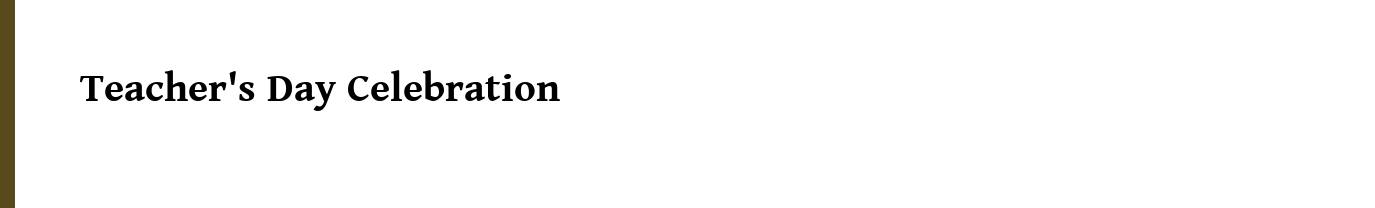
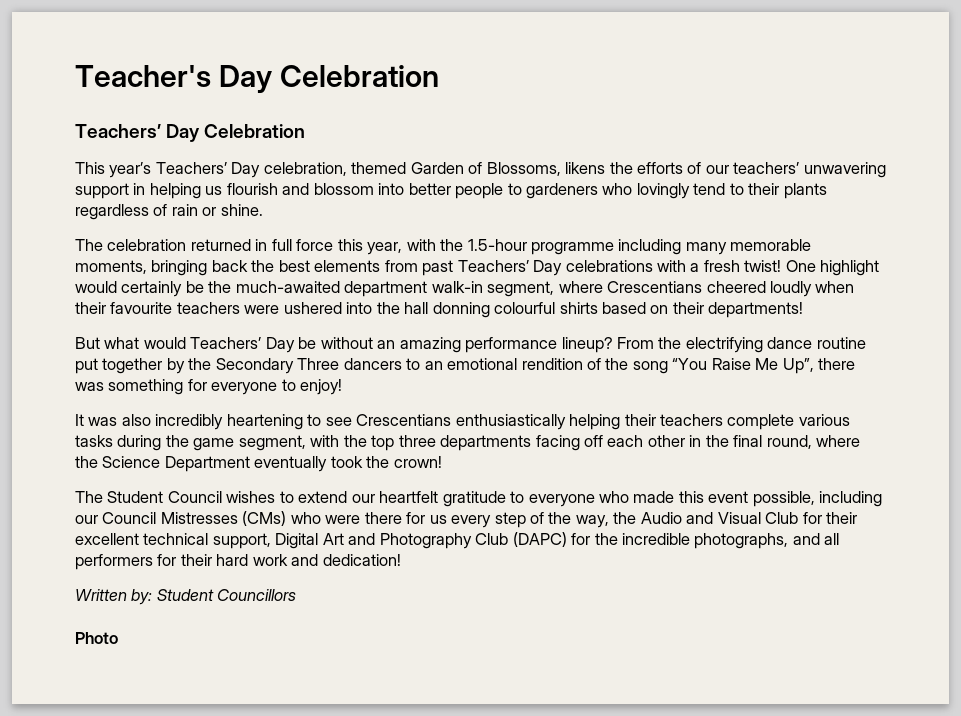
(560, 85) none -> [75,124,306,142] [75,162,886,178] [75,183,827,199] [75,204,263,220] [75,239,812,255] [75,260,880,276] [75,281,855,297] [75,302,804,318] [75,337,866,353] [75,358,856,374] [75,379,343,395] [75,414,850,430] [75,435,861,451] [75,456,442,472] [75,491,883,507] [75,511,858,528] [75,532,840,549] [75,554,401,570] [75,589,297,605] [75,632,118,644] // Teachers’ Day Celebration // This year’s Teachers’ Day celebration, themed Garden of Blossoms, likens the efforts of our teachers’ unwavering support in helping us flourish and blossom into better people to gardeners who lovingly tend to their plants regardless of rain or shine. // The celebration returned in full force this year, with the 1.5-hour programme including many memorable moments, bringing back the best elements from past Teachers’ Day celebrations with a fresh twist! One highlight would certainly be the much-awaited department walk-in segment, where Crescentians cheered loudly when their favourite teachers were ushered into the hall donning colourful shirts based on their departments! // But what would Teachers’ Day be without an amazing performance lineup? From the electrifying dance routine put together by the Secondary Three dancers to an emotional rendition of the song “You Raise Me Up”, there was something for everyone to enjoy! // It was also incredibly heartening to see Crescentians enthusiastically helping their teachers complete various tasks during the game segment, with the top three departments facing off each other in the final round, where the Science Department eventually took the crown! // The Student Council wishes to extend our heartfelt gratitude to everyone who made this event possible, including our Council Mistresses (CMs) who were there for us every step of the way, the Audio and Visual Club for their excellent technical support, Digital Art and Photography Club (DAPC) for the incredible photographs, and all performers for their hard work and dedication! // Written by: Student Councillors // Photo

